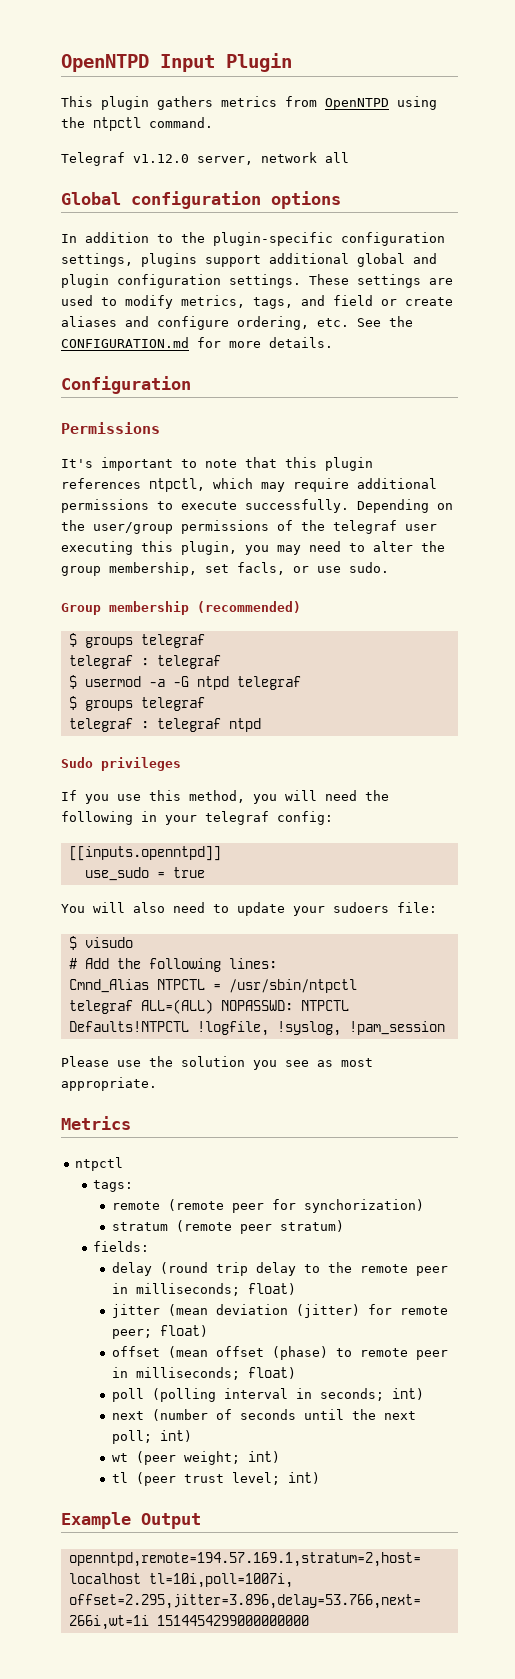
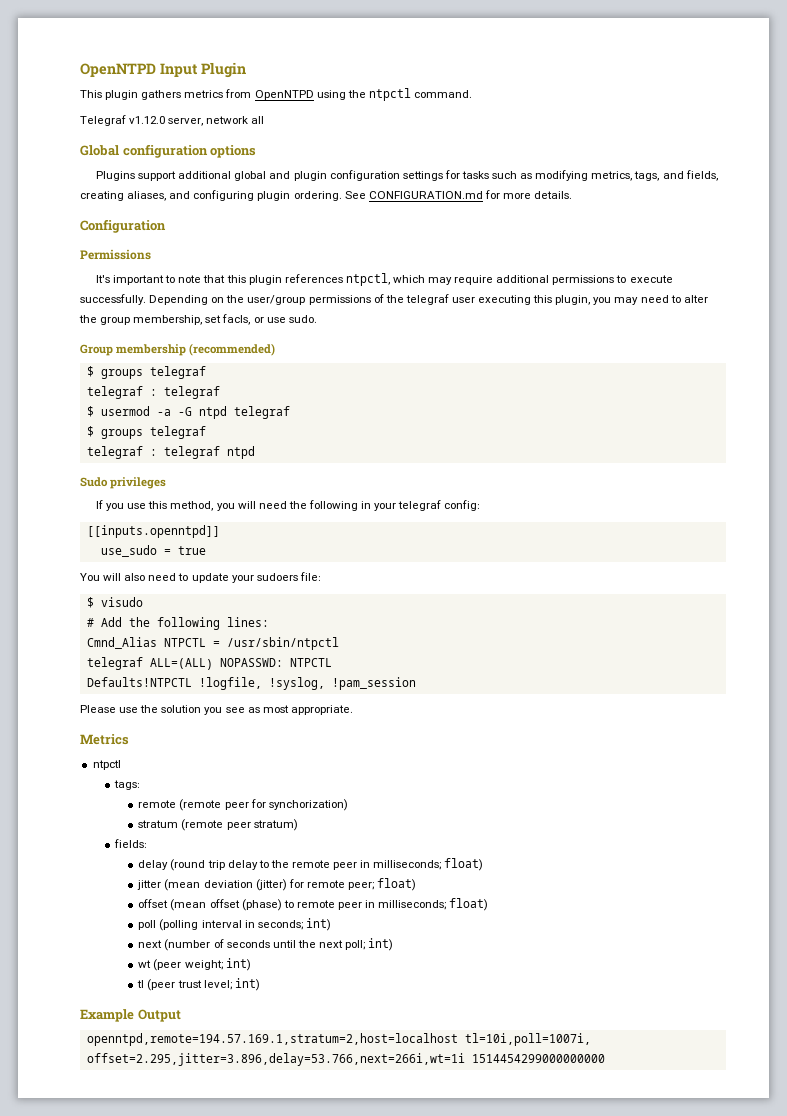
[61,232,445,246] [61,253,197,267] In addition to the plugin-specific configuration settings, plugins -> [95,171,135,181] Plugins
[229,274,453,288] [61,295,453,309] [61,316,413,330] settings. These settings are used to modify metrics, tags, and field or create aliases and configure ordering, etc. See the -> [402,170,718,181] [80,190,366,201] settings for tasks such as modifying metrics, tags, and fields, creating aliases, and configuring plugin ordering. See

